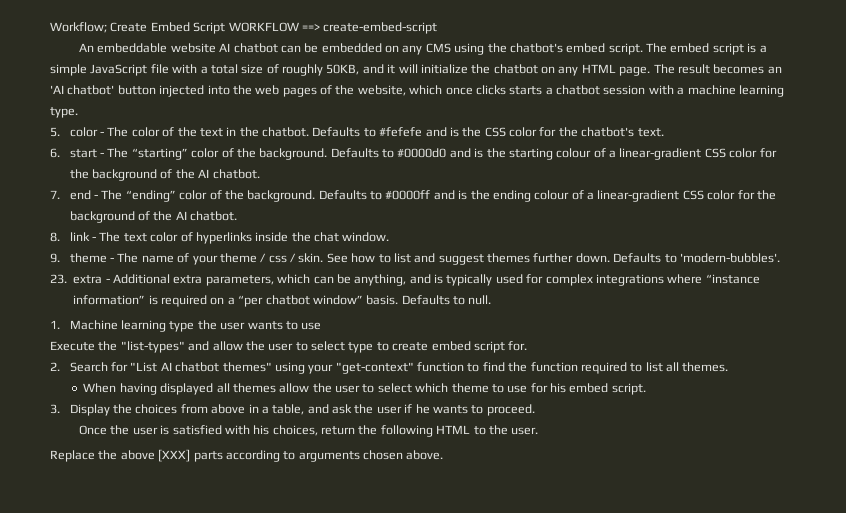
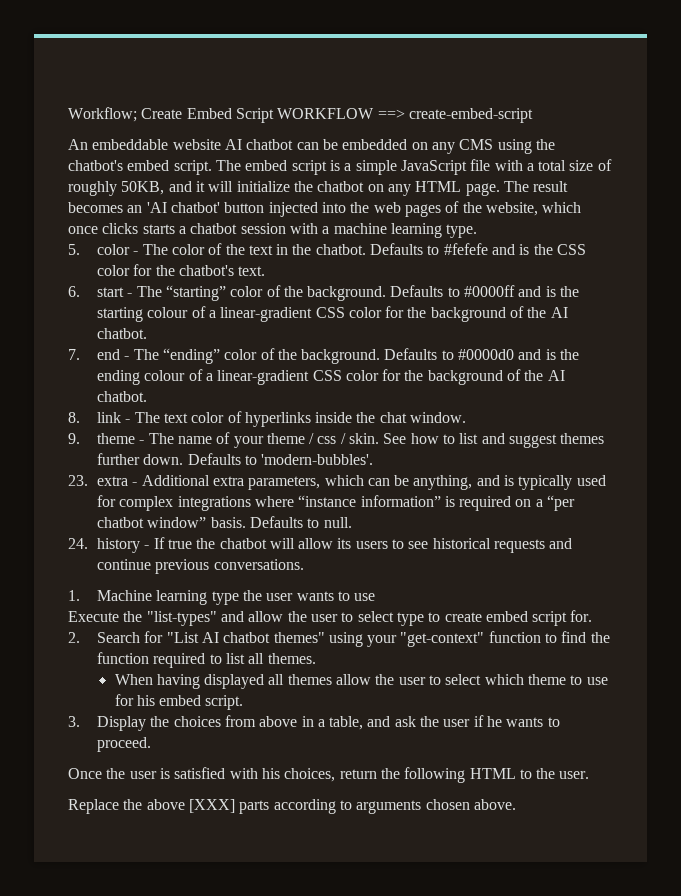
[397,148,447,158] #0000d0 -> [464,285,516,297] #0000ff
[385,190,431,200] #0000ff -> [458,349,515,360] #0000d0
(492, 300) none -> [68,537,573,553] [96,559,304,574] // 24. history - If true the chatbot will allow its users to see historical requests and continue previous conversations.

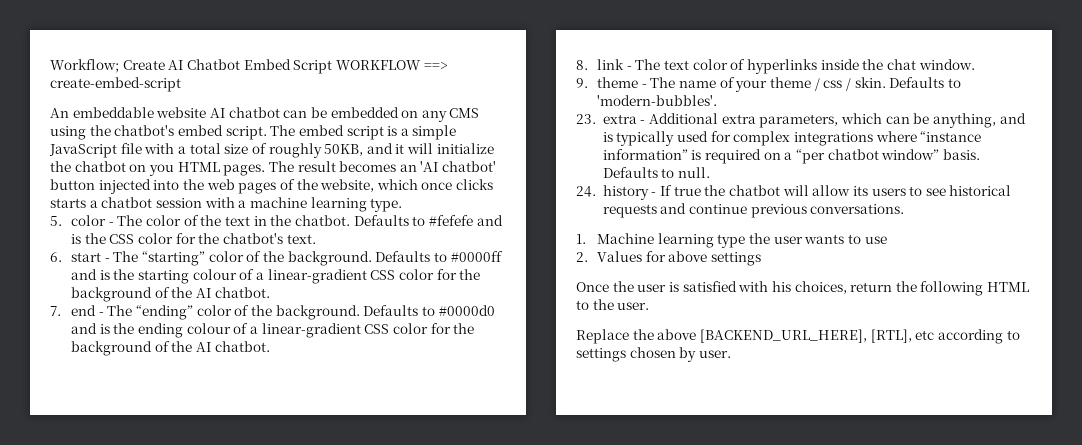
(183, 113) none -> [168,59,240,70] AI Chatbot
[387,181,500,196] any HTML page. -> [148,162,266,176] you HTML pages.
[383,433,605,448] [96,453,184,465] See how to list and suggest themes further down. -> (886, 82) none
[68,610,593,626] [68,631,610,647] [96,652,316,668] [114,674,608,689] [114,694,244,710] [68,715,560,731] [96,737,151,752] Execute the "list-types" and allow the user to select type to create embed script for. // 2. Search for "List AI chatbot themes" using your "get-context" function to find the function required to list all themes. // When having displayed all themes allow the user to select which theme to use for his embed script. // 3. Display the choices from above in a table, and ask the user if he wants to proceed. -> [576,251,762,266] 2. Values for above settings
[188,799,516,814] [XXX] parts according to arguments chosen above. -> [699,329,1020,344] [576,347,731,362] [BACKEND_URL_HERE], [RTL], etc according to settings chosen by user.

